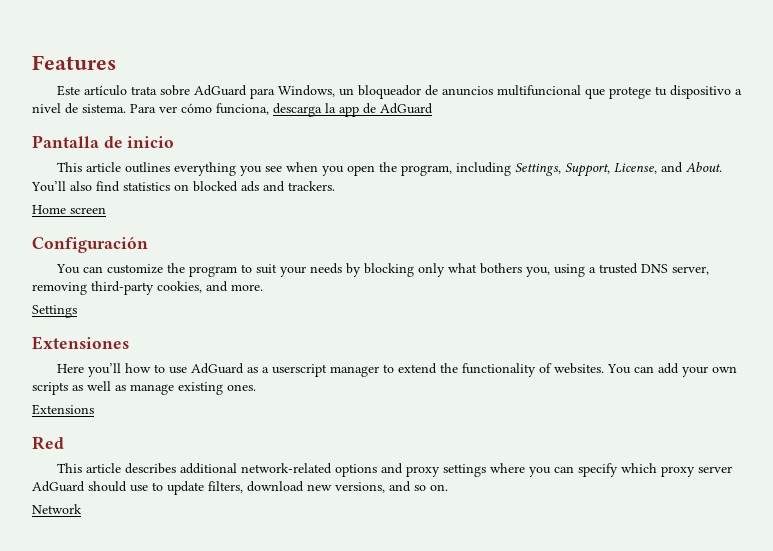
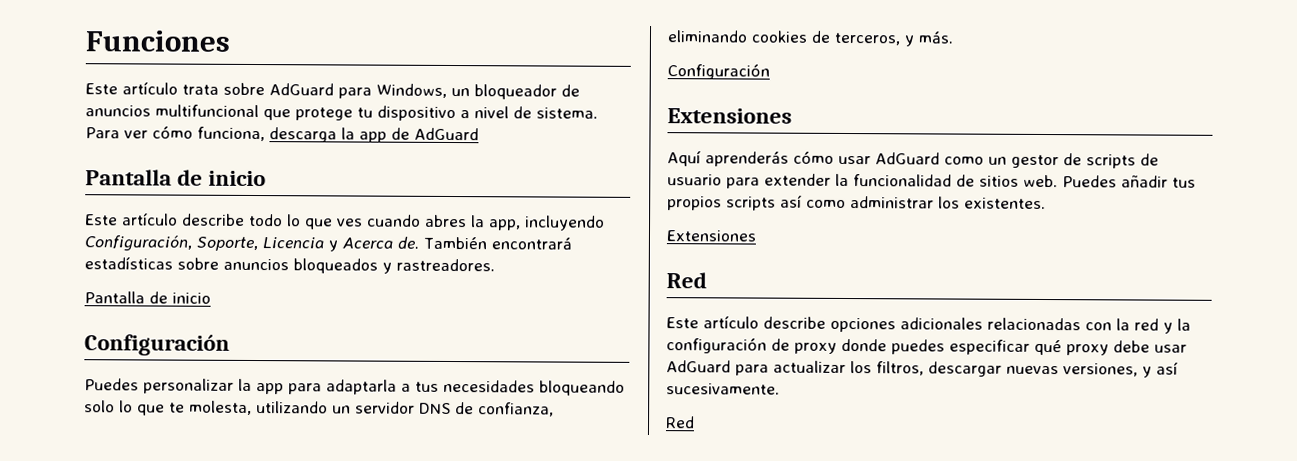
[32,55,116,70] Features -> [85,30,231,52] Funciones
[56,162,722,177] [31,181,335,192] [32,205,106,214] [32,236,148,253] [55,263,709,277] [32,281,263,295] [32,305,77,318] [32,336,129,350] [56,363,737,377] [32,381,256,395] [32,404,94,415] [32,436,64,450] [56,463,732,477] [32,481,448,495] [32,504,82,514] This article outlines everything you see when you open the program, including Settings, Support, License, and About. You’ll also find statistics on blocked ads and trackers. // Home screen // Configuración // You can customize the program to suit your needs by blocking only what bothers you, using a trusted DNS server, removing third-party cookies, and more. // Settings // Extensiones // Here you’ll how to use AdGuard as a userscript manager to extend the functionality of websites. You can add your own scripts as well as manage existing ones. // Extensions // Red // This article describes additional network-related options and proxy settings where you can specify which proxy server AdGuard should use to update filters, download new versions, and so on. // Network -> [85,212,605,231] [84,235,572,252] [84,256,495,274] [84,291,211,304] [84,334,230,356] [84,378,625,396] [84,400,554,417] [667,30,954,47] [667,63,770,80] [667,108,792,124] [667,150,1159,169] [667,173,1196,189] [667,194,1046,211] [666,230,757,242] [666,272,707,289] [666,315,1191,334] [666,337,1187,356] [666,360,1178,378] [666,383,780,395] [666,416,695,429] Este artículo describe todo lo que ves cuando abres la app, incluyendo Configuración, Soporte, Licencia y Acerca de. También encontrará estadísticas sobre anuncios bloqueados y rastreadores. // Pantalla de inicio // Configuración // Puedes personalizar la app para adaptarla a tus necesidades bloqueando solo lo que te molesta, utilizando un servidor DNS de confianza, eliminando cookies de terceros, y más. // Configuración // Extensiones // Aquí aprenderás cómo usar AdGuard como un gestor de scripts de usuario para extender la funcionalidad de sitios web. Puedes añadir tus propios scripts así como administrar los existentes. // Extensiones // Red // Este artículo describe opciones adicionales relacionadas con la red y la configuración de proxy donde puedes especificar qué proxy debe usar AdGuard para actualizar los filtros, descargar nuevas versiones, y así sucesivamente. // Red

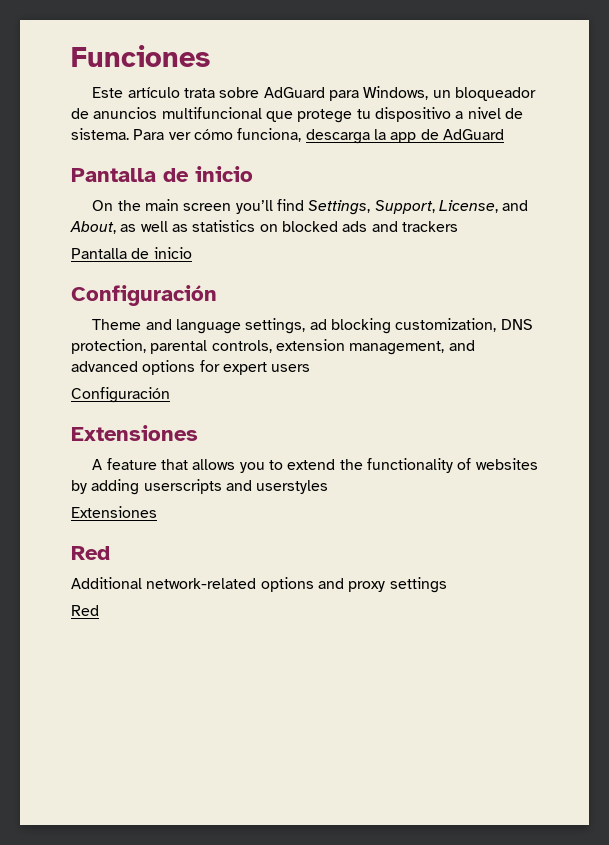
[85,212,605,231] [84,235,572,252] [84,256,495,274] [84,291,211,304] [84,334,230,356] [84,378,625,396] [84,400,554,417] [667,30,954,47] [667,63,770,80] [667,108,792,124] [667,150,1159,169] [667,173,1196,189] [667,194,1046,211] [666,230,757,242] [666,272,707,289] [666,315,1191,334] [666,337,1187,356] [666,360,1178,378] [666,383,780,395] Este artículo describe todo lo que ves cuando abres la app, incluyendo Configuración, Soporte, Licencia y Acerca de. También encontrará estadísticas sobre anuncios bloqueados y rastreadores. // Pantalla de inicio // Configuración // Puedes personalizar la app para adaptarla a tus necesidades bloqueando solo lo que te molesta, utilizando un servidor DNS de confianza, eliminando cookies de terceros, y más. // Configuración // Extensiones // Aquí aprenderás cómo usar AdGuard como un gestor de scripts de usuario para extender la funcionalidad de sitios web. Puedes añadir tus propios scripts así como administrar los existentes. // Extensiones // Red // Este artículo describe opciones adicionales relacionadas con la red y la configuración de proxy donde puedes especificar qué proxy debe usar AdGuard para actualizar los filtros, descargar nuevas versiones, y así sucesivamente. -> [92,199,529,215] [70,220,458,234] [71,247,192,259] [71,285,217,306] [92,318,533,334] [71,339,475,355] [71,360,311,375] [71,387,170,403] [71,425,198,441] [92,458,538,473] [71,479,329,495] [71,506,157,518] [71,546,110,560] [71,577,447,593] On the main screen you’ll find Settings, Support, License, and About, as well as statistics on blocked ads and trackers // Pantalla de inicio // Configuración // Theme and language settings, ad blocking customization, DNS protection, parental controls, extension management, and advanced options for expert users // Configuración // Extensiones // A feature that allows you to extend the functionality of websites by adding userscripts and userstyles // Extensiones // Red // Additional network-related options and proxy settings

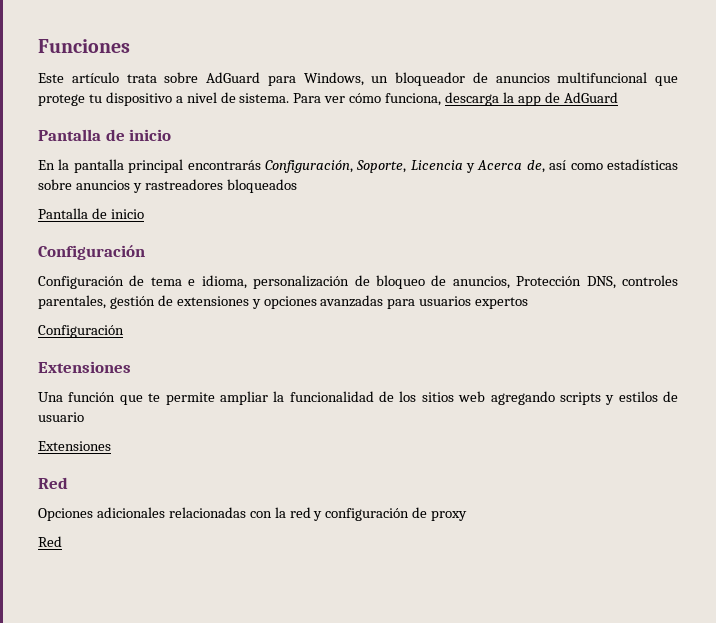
[92,199,529,215] [70,220,458,234] [71,247,192,259] [71,285,217,306] [92,318,533,334] [71,339,475,355] [71,360,311,375] [71,387,170,403] [71,425,198,441] [92,458,538,473] [71,479,329,495] [71,506,157,518] [71,546,110,560] [71,577,344,592] On the main screen you’ll find Settings, Support, License, and About, as well as statistics on blocked ads and trackers // Pantalla de inicio // Configuración // Theme and language settings, ad blocking customization, DNS protection, parental controls, extension management, and advanced options for expert users // Configuración // Extensiones // A feature that allows you to extend the functionality of websites by adding userscripts and userstyles // Extensiones // Red // Additional network-related options and -> [38,159,678,173] [38,179,297,193] [38,208,144,219] [38,245,145,260] [38,275,678,289] [38,295,529,309] [38,325,124,338] [38,361,131,373] [38,391,678,405] [38,412,84,422] [38,441,111,451] [38,477,68,489] [38,507,428,521] En la pantalla principal encontrarás Configuración, Soporte, Licencia y Acerca de, así como estadísticas sobre anuncios y rastreadores bloqueados // Pantalla de inicio // Configuración // Configuración de tema e idioma, personalización de bloqueo de anuncios, Protección DNS, controles parentales, gestión de extensiones y opciones avanzadas para usuarios expertos // Configuración // Extensiones // Una función que te permite ampliar la funcionalidad de los sitios web agregando scripts y estilos de usuario // Extensiones // Red // Opciones adicionales relacionadas con la red y configuración de
[389,577,447,593] settings -> (468, 516) none

